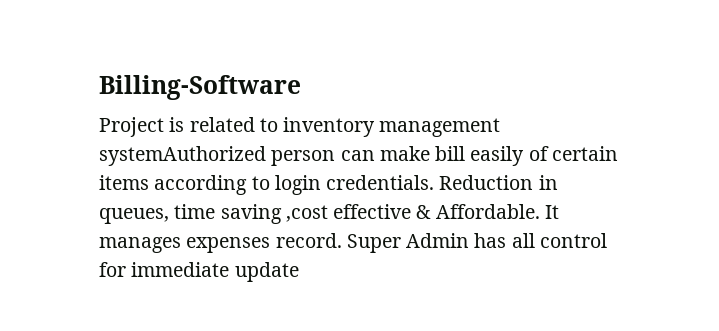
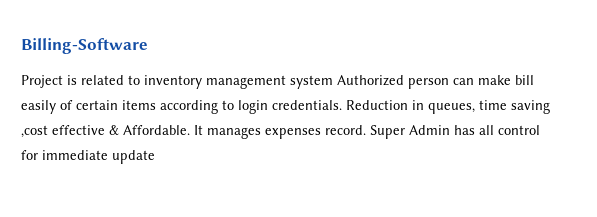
[99,146,266,166] systemAuthorized -> [290,75,404,89] system Authorized

